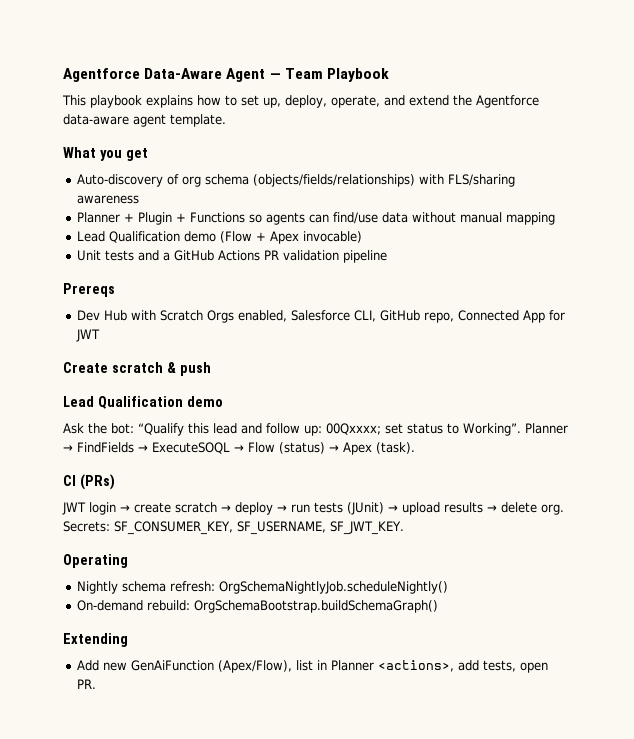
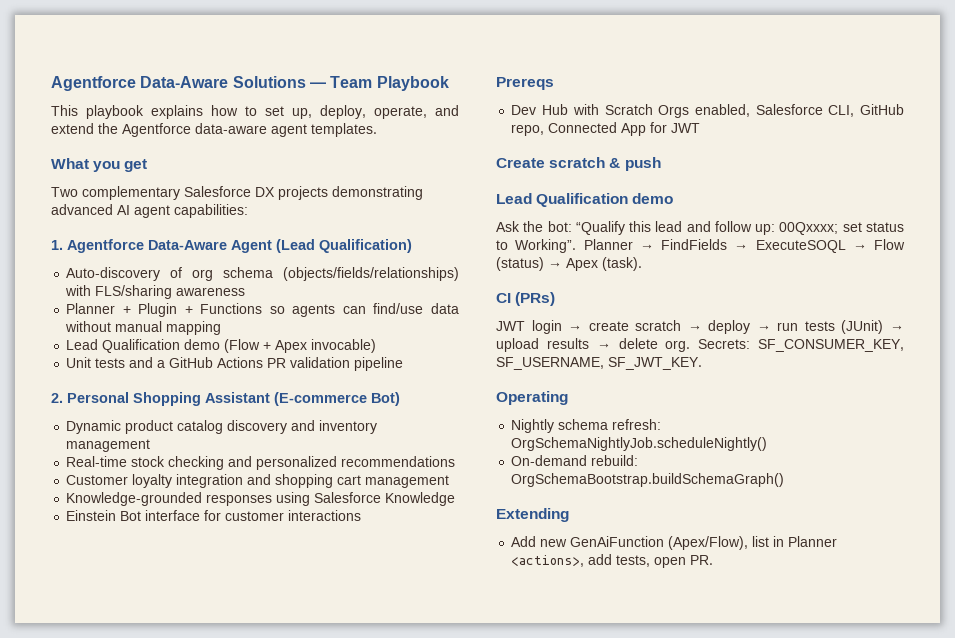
[63,68,266,82] Agentforce Data‑Aware Agent -> [51,76,306,91] Agentforce Data‑Aware Solutions
[170,114,226,127] template. -> [311,123,377,137] templates.
(148, 154) none -> [51,186,423,200] [51,204,248,218] [51,239,412,253] // Two complementary Salesforce DX projects demonstrating advanced AI agent capabilities: // 1. Agentforce Data-Aware Agent (Lead Qualification)
(388, 256) none -> [51,392,400,406] [66,420,378,434] [66,439,151,452] [66,456,456,470] [66,474,450,488] [66,492,456,506] [66,510,362,521] // 2. Personal Shopping Assistant (E-commerce Bot) // Dynamic product catalog discovery and inventory management // Real-time stock checking and personalized recommendations // Customer loyalty integration and shopping cart management // Knowledge-grounded responses using Salesforce Knowledge // Einstein Bot interface for customer interactions

